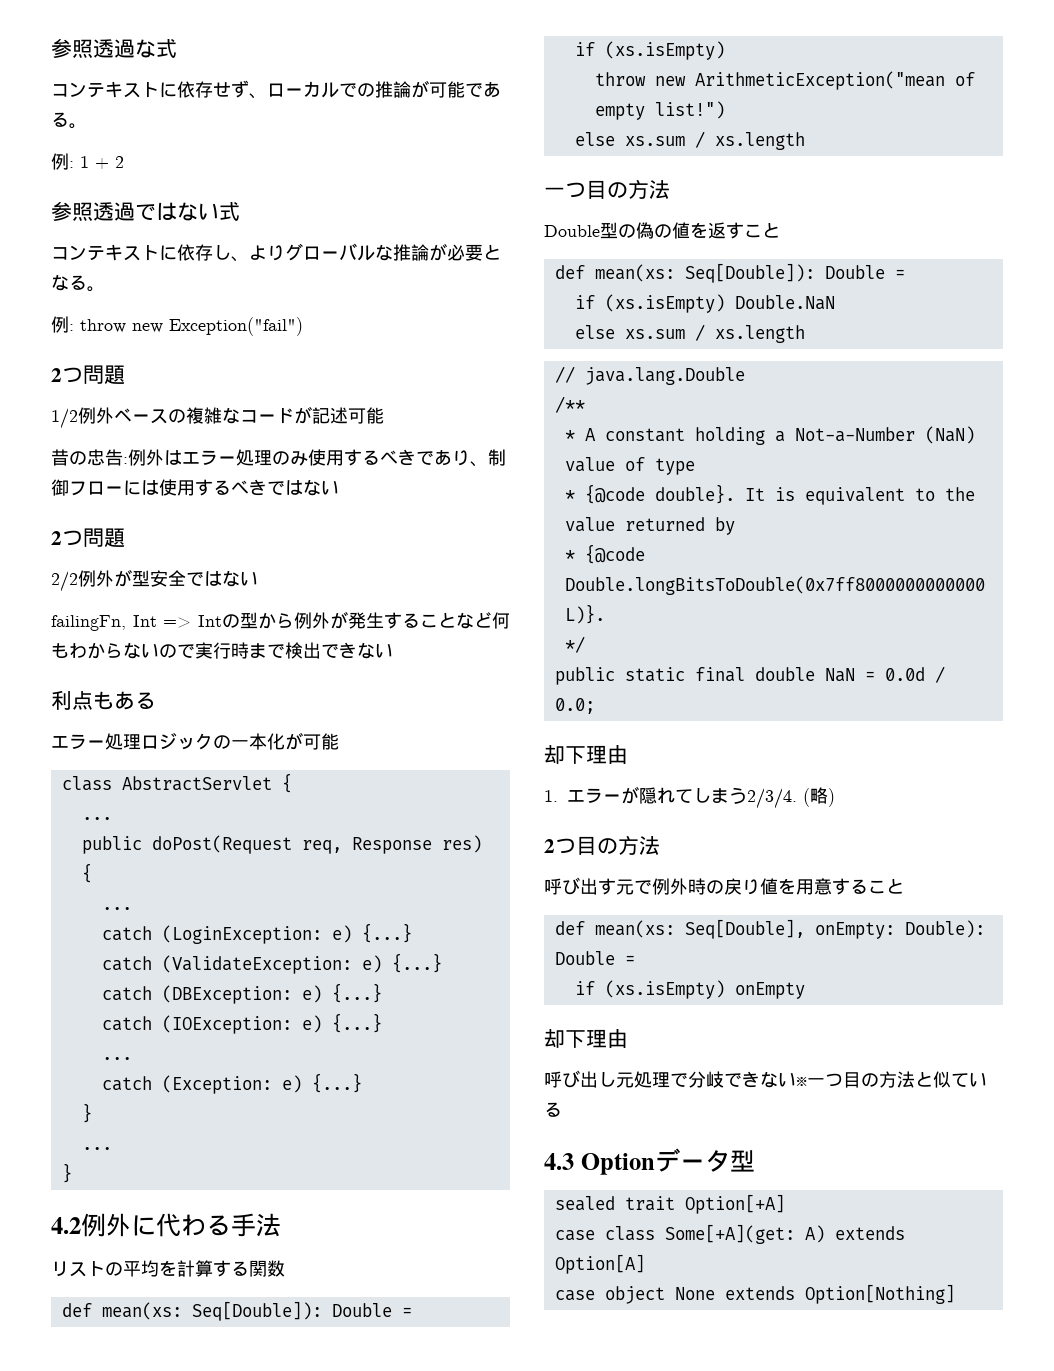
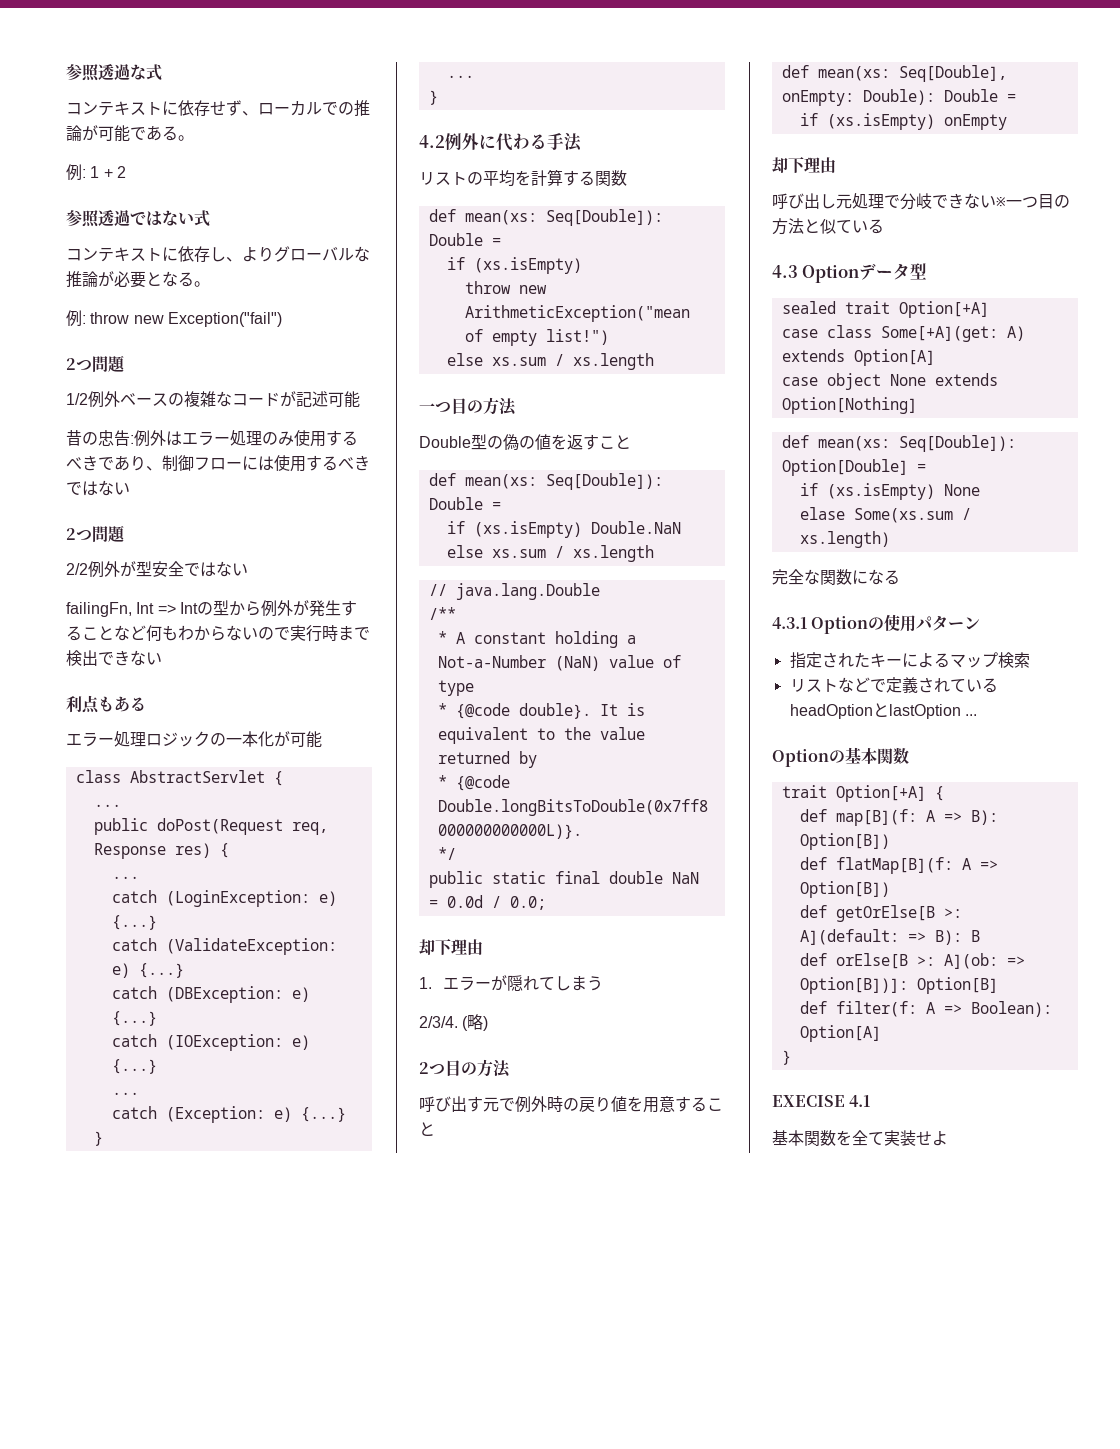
(747, 795) none -> (603, 983) //
(955, 1294) none -> [781,435,1016,452] [781,459,926,476] [799,483,980,500] [799,507,971,523] [799,531,890,548] [772,569,900,585] [772,614,981,634] [789,652,1030,669] [789,677,998,693] [789,703,977,719] [772,747,909,767] [781,785,944,802] [799,809,998,826] [799,833,890,850] [799,857,998,874] [799,881,890,898] [799,905,962,922] [799,929,980,945] [799,953,1025,969] [799,977,998,994] [799,1001,1052,1017] [799,1025,881,1042] [781,1050,791,1065] [772,1095,871,1107] [772,1130,948,1146] // def mean(xs: Seq[Double]): Option[Double] = // if (xs.isEmpty) None // elase Some(xs.sum / xs.length) // 完全な関数になる // 4.3.1 Optionの使用パターン // 指定されたキーによるマップ検索 // リストなどで定義されているheadOptionとlastOption ... // Optionの基本関数 // trait Option[+A] { // def map[B](f: A => B): Option[B]) // def flatMap[B](f: A => Option[B]) // def getOrElse[B >: A](default: => B): B // def orElse[B >: A](ob: => Option[B])]: Option[B] // def filter(f: A => Boolean): Option[A] // } // EXECISE 4.1 // 基本関数を全て実装せよ

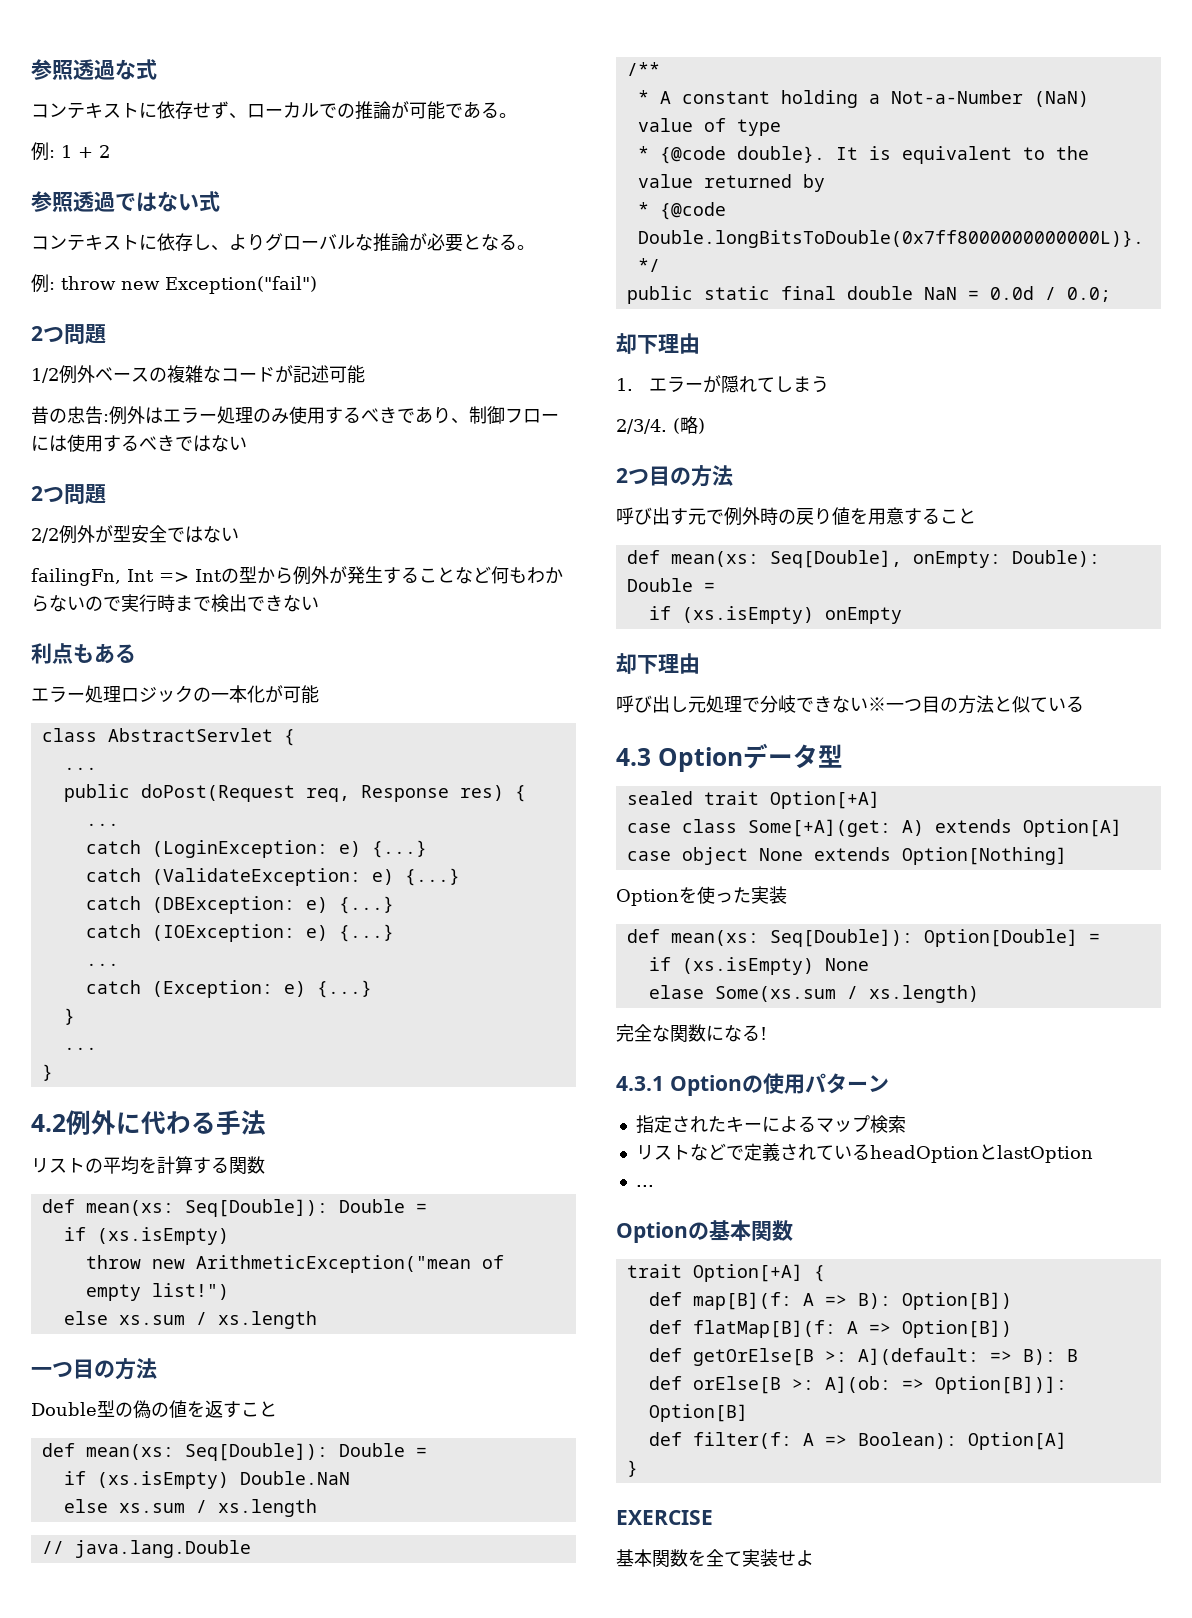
(917, 405) none -> [616,886,787,906] // Optionを使った実装
(900, 577) none -> [760,1027,767,1040] !
(961, 711) none -> (1093, 1154) //
[772,1095,871,1107] EXECISE 4.1 -> [616,1510,713,1525] EXERCISE

